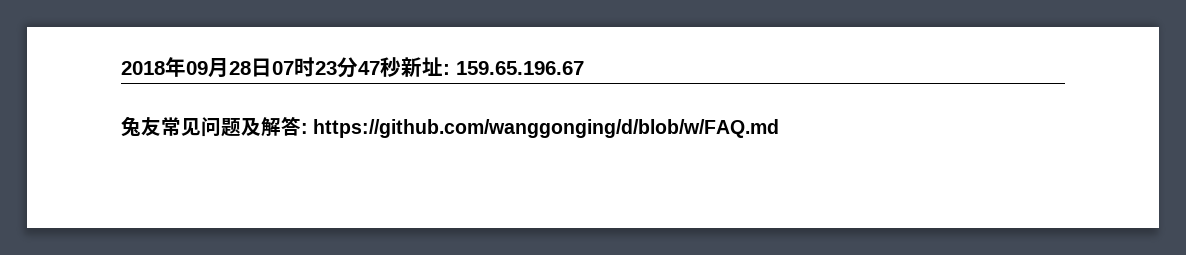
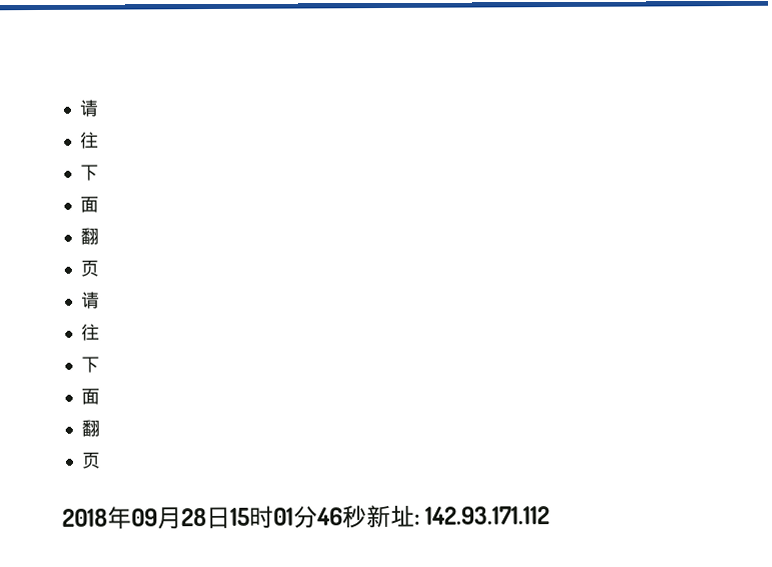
(121, 68) none -> [78,99,99,117] [79,131,99,149] [79,164,99,181] [79,196,99,213] [79,227,99,245] [79,260,99,277] [80,291,100,309] [80,323,100,341] [80,356,100,373] [80,388,100,405] [80,419,100,437] [80,452,101,469] 请 // 往 // 下 // 面 // 翻 // 页 // 请 // 往 // 下 // 面 // 翻 // 页 //
[272,57,584,78] [121,116,780,138] 07时23分47秒新址: 159.65.196.67 // 兔友常见问题及解答: https://github.com/wanggonging/d/blob/w/FAQ.md -> [230,504,551,529] 15时01分46秒新址: 142.93.171.112

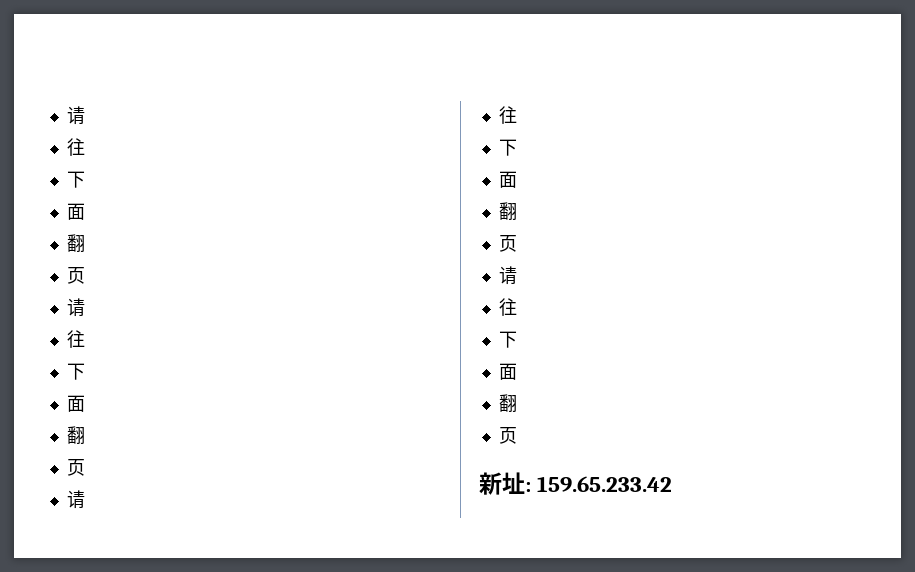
[78,99,99,117] [79,131,99,149] [79,164,99,181] [79,196,99,213] [79,227,99,245] [79,260,99,277] [80,291,100,309] [80,323,100,341] [80,356,100,373] [80,388,100,405] [80,419,100,437] [80,452,101,469] [62,505,367,530] 请 // 往 // 下 // 面 // 翻 // 页 // 请 // 往 // 下 // 面 // 翻 // 页 // 2018年09月28日15时01分46秒 -> [66,106,85,125] [66,138,85,156] [66,171,85,188] [66,203,85,220] [66,234,85,252] [66,267,85,284] [66,298,85,317] [66,330,85,348] [66,363,85,380] [66,395,85,412] [66,426,85,444] [66,459,85,476] [66,490,85,509] [498,106,517,124] [498,139,517,156] [498,171,517,188] [498,202,517,220] [498,235,517,252] [498,266,517,285] [498,298,517,316] [498,331,517,348] [498,363,517,380] [498,394,517,412] [498,427,517,444] 请 // 往 // 下 // 面 // 翻 // 页 // 请 // 往 // 下 // 面 // 翻 // 页 // 请 // 往 // 下 // 面 // 翻 // 页 // 请 // 往 // 下 // 面 // 翻 // 页 //
[425,506,551,525] 142.93.171.112 -> [537,476,673,492] 159.65.233.42

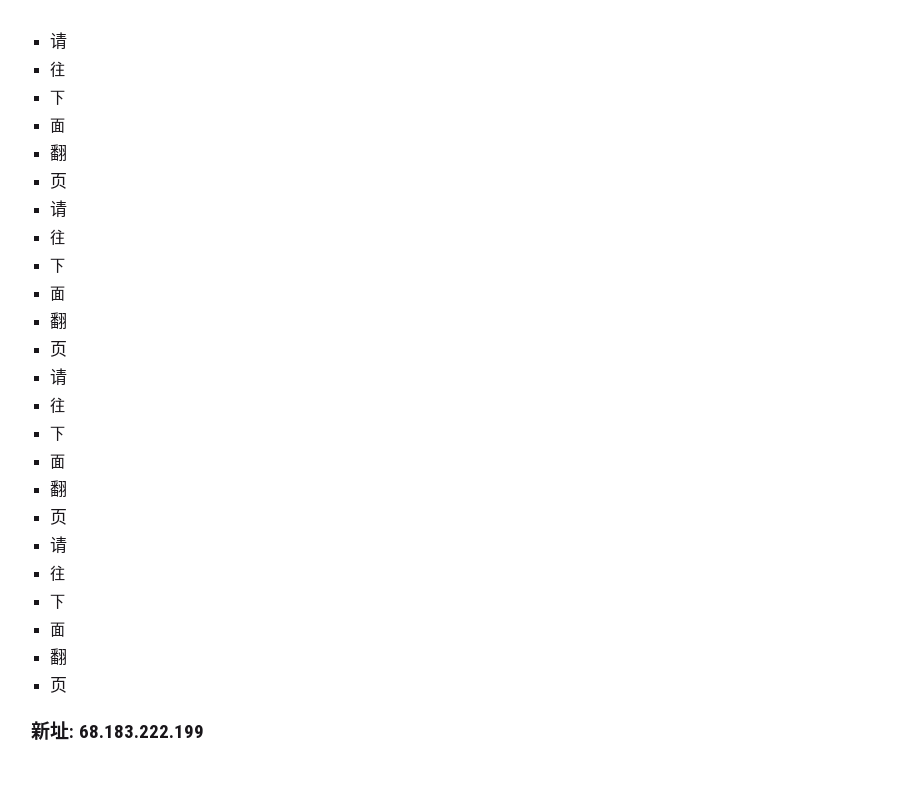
[537,476,673,492] 159.65.233.42 -> [79,725,205,738] 68.183.222.199

